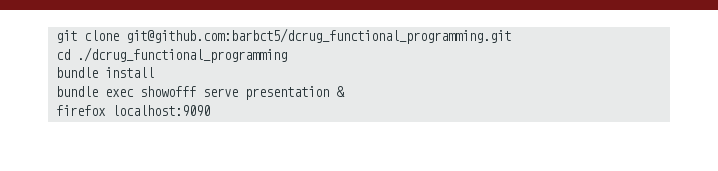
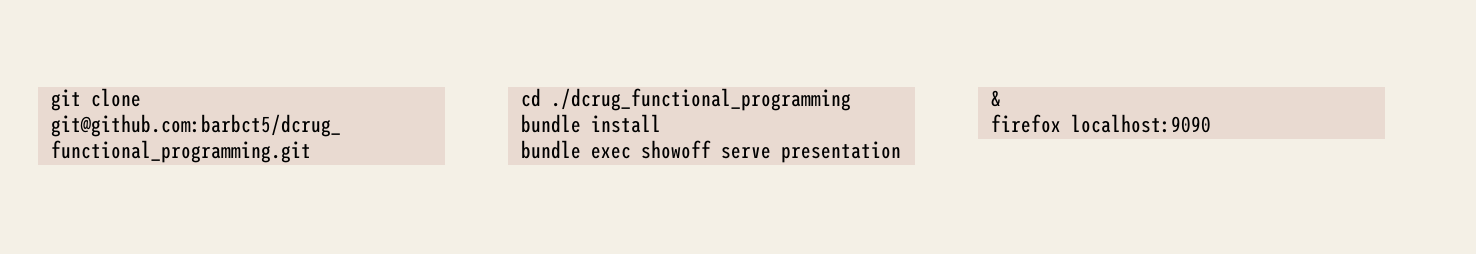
[140,86,197,97] showofff -> [640,140,711,159] showoff

